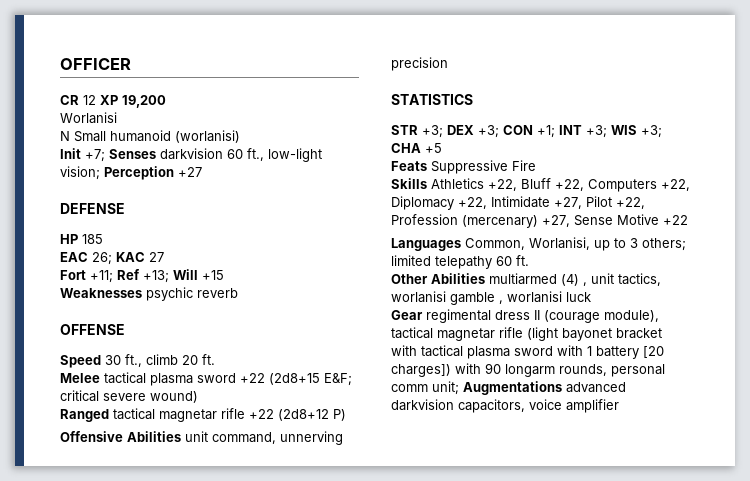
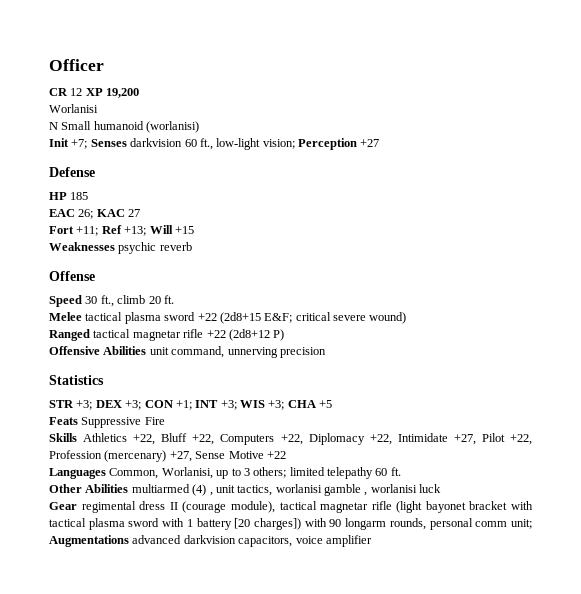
[60,58,131,70] OFFICER -> [49,59,104,71] Officer
[60,203,125,214] DEFENSE -> [49,167,95,177] Defense
[60,324,125,335] OFFENSE -> [49,271,95,281] Offense
[391,94,473,105] STATISTICS -> [49,375,104,385] Statistics

